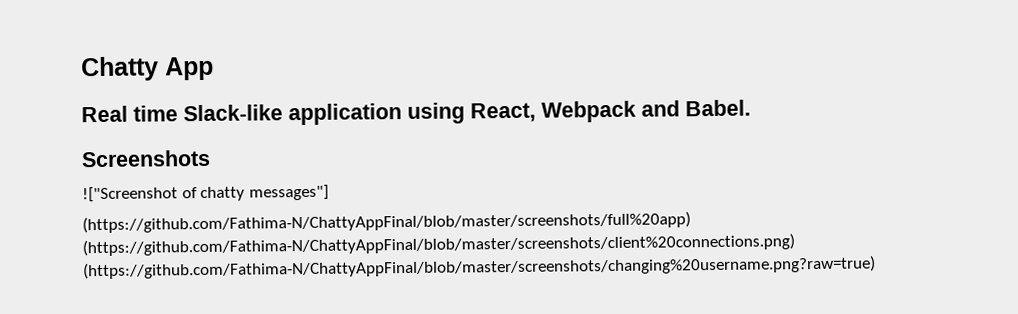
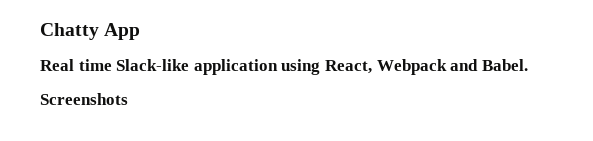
[82,184,329,203] [82,211,691,234] [82,233,876,280] // !["Screenshot of chatty messages"] // (https://github.com/Fathima-N/ChattyAppFinal/blob/master/screenshots/full%20app) (https://github.com/Fathima-N/ChattyAppFinal/blob/master/screenshots/client%20connections.png) (https://github.com/Fathima-N/ChattyAppFinal/blob/master/screenshots/changing%20username.png?raw=true) -> (128, 99) none

